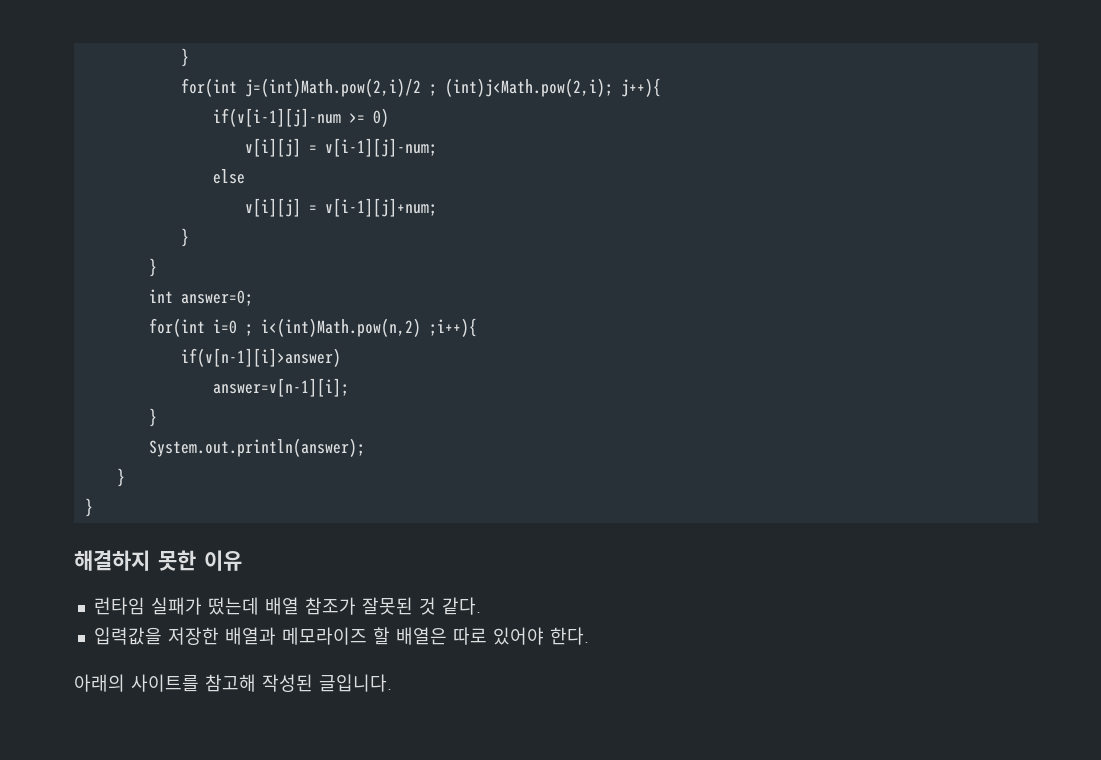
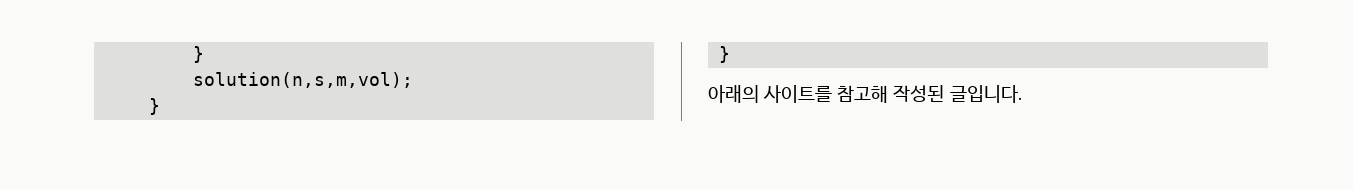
[180,48,189,67] [180,78,661,97] [212,108,389,127] [244,138,437,157] [212,169,245,184] [244,198,437,217] [180,228,189,247] [148,258,157,277] [148,289,253,306] [148,318,477,337] [180,348,341,367] [212,378,349,397] [148,408,157,427] [148,438,365,457] [116,468,125,487] [84,498,93,517] [74,550,242,571] [93,597,481,615] [93,627,589,645] } // for(int j=(int)Math.pow(2,i)/2 ; (int)j<Math.pow(2,i); j++){ // if(v[i-1][j]-num >= 0) // v[i][j] = v[i-1][j]-num; // else // v[i][j] = v[i-1][j]+num; // } // } // int answer=0; // for(int i=0 ; i<(int)Math.pow(n,2) ;i++){ // if(v[n-1][i]>answer) // answer=v[n-1][i]; // } // System.out.println(answer); // } // } // 해결하지 못한 이유 // 런타임 실패가 떴는데 배열 참조가 잘못된 것 같다. // 입력값을 저장한 배열과 메모라이즈 할 배열은 따로 있어야 한다. -> [193,46,205,63] [193,72,414,88] [149,98,161,115] [719,46,731,63] } // solution(n,s,m,vol); // } // }

